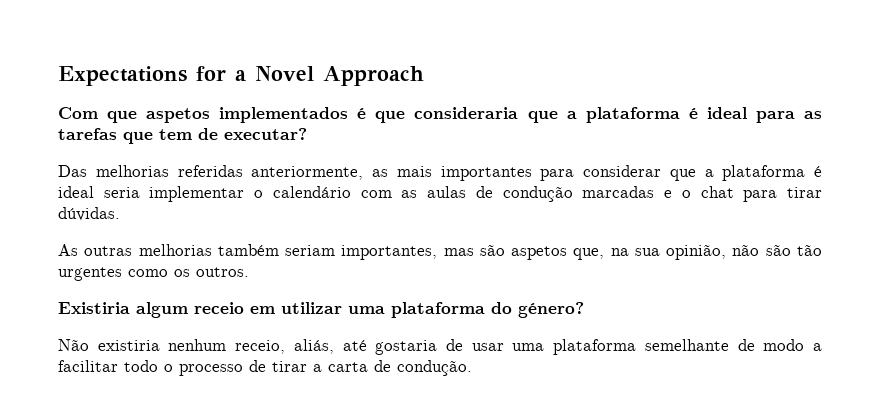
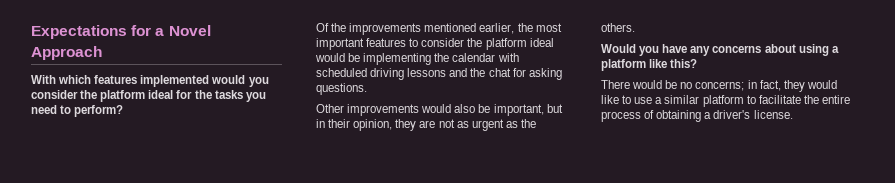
[58,107,823,123] [58,128,307,144] [58,165,822,181] [58,186,823,202] [58,207,120,221] [58,244,822,260] [58,267,249,281] [58,302,584,318] [58,339,822,355] [58,360,472,376] Com que aspetos implementados é que consideraria que a plataforma é ideal para as tarefas que tem de executar? // Das melhorias referidas anteriormente, as mais importantes para considerar que a plataforma é ideal seria implementar o calendário com as aulas de condução marcadas e o chat para tirar dúvidas. // As outras melhorias também seriam importantes, mas são aspetos que, na sua opinião, não são tão urgentes como os outros. // Existiria algum receio em utilizar uma plataforma do género? // Não existiria nenhum receio, aliás, até gostaria de usar uma plataforma semelhante de modo a facilitar todo o processo de tirar a carta de condução. -> [31,75,269,87] [31,90,266,102] [31,105,124,117] [316,23,562,35] [316,38,554,50] [315,53,519,65] [316,68,562,80] [316,83,367,95] [316,104,563,116] [316,119,536,131] [601,23,635,32] [601,44,839,56] [601,59,698,71] [601,80,837,92] [601,95,850,107] [601,110,793,122] With which features implemented would you consider the platform ideal for the tasks you need to perform? // Of the improvements mentioned earlier, the most important features to consider the platform ideal would be implementing the calendar with scheduled driving lessons and the chat for asking questions. // Other improvements would also be important, but in their opinion, they are not as urgent as the others. // Would you have any concerns about using a platform like this? // There would be no concerns; in fact, they would like to use a similar platform to facilitate the entire process of obtaining a driver's license.

